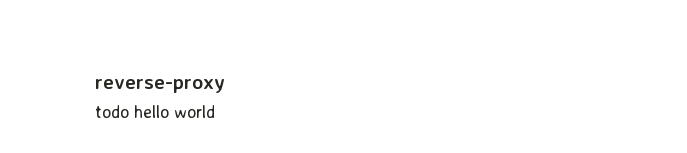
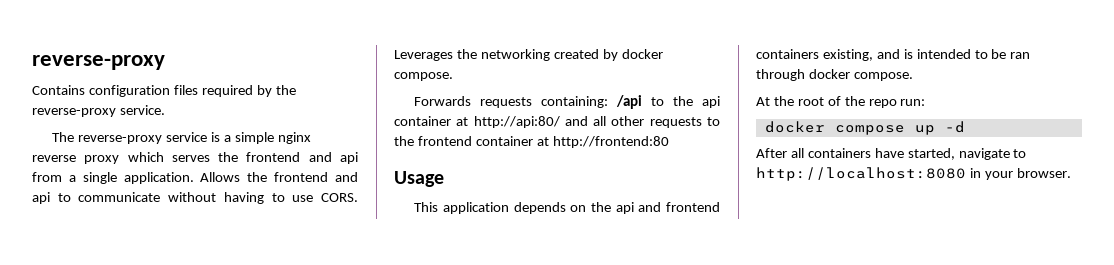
[95,105,215,118] todo hello world -> [32,85,296,97] [32,105,165,117] [52,132,311,144] [32,152,358,164] [32,172,358,184] [32,192,359,204] [394,49,663,61] [394,72,453,81] [414,95,720,109] [394,116,720,128] [394,136,669,148] [394,171,444,187] [414,202,720,214] [756,49,1031,61] [756,69,913,81] [756,96,926,108] [764,121,965,135] [756,148,1027,160] [756,167,1071,181] Contains configuration files required by the reverse-proxy service. // The reverse-proxy service is a simple nginx reverse proxy which serves the frontend and api from a single application. Allows the frontend and api to communicate without having to use CORS. Leverages the networking created by docker compose. // Forwards requests containing: /api to the api container at http://api:80/ and all other requests to the frontend container at http://frontend:80 // Usage // This application depends on the api and frontend containers existing, and is intended to be ran through docker compose. // At the root of the repo run: // docker compose up -d // After all containers have started, navigate to http://localhost:8080 in your browser.

